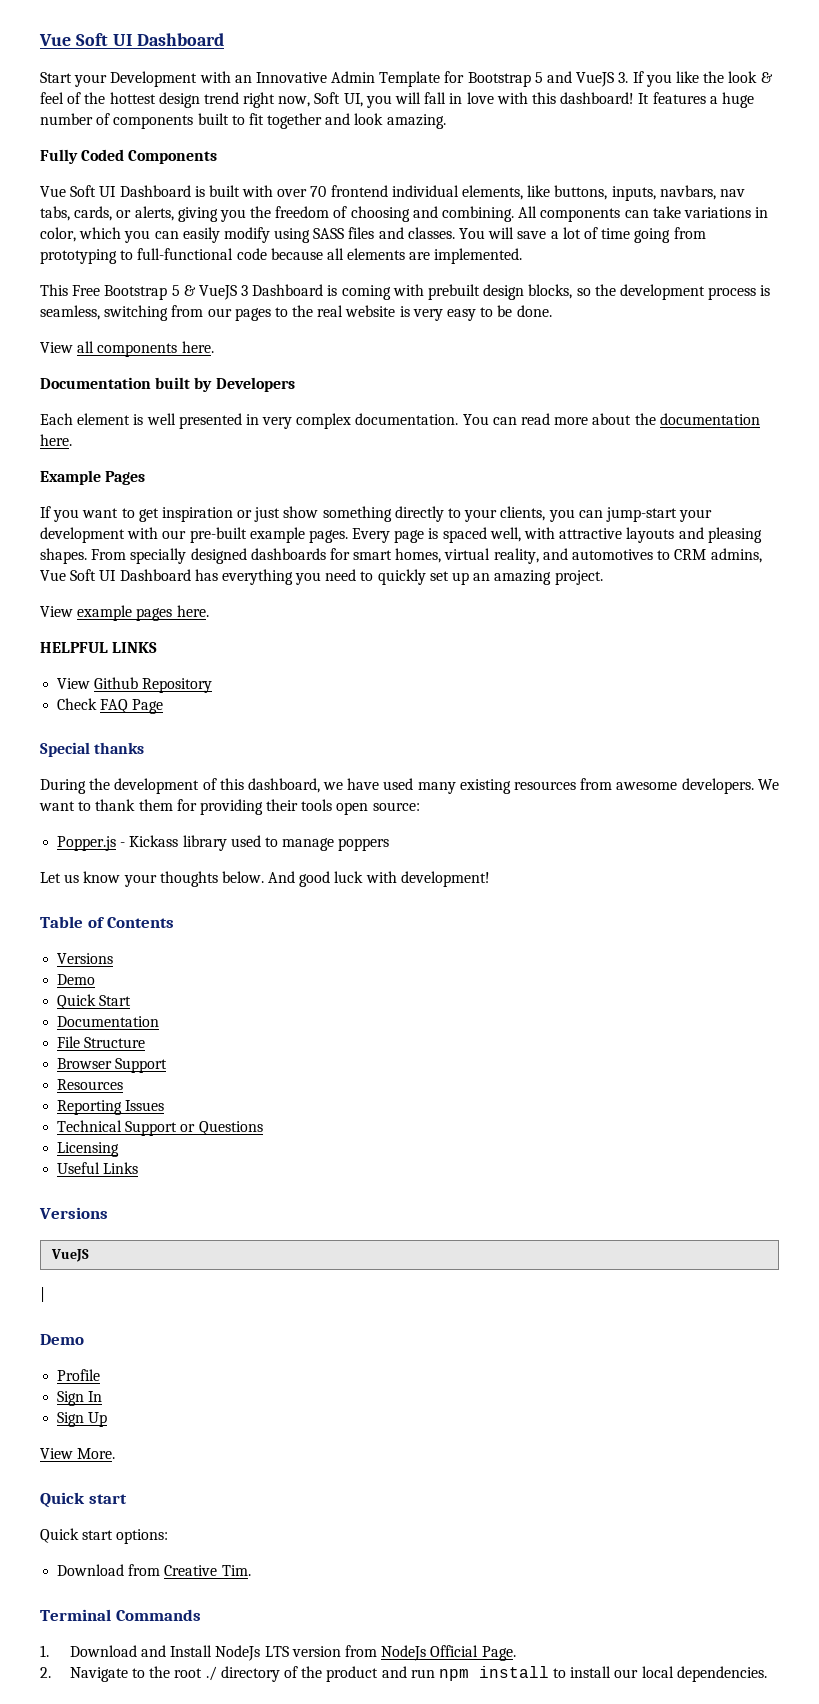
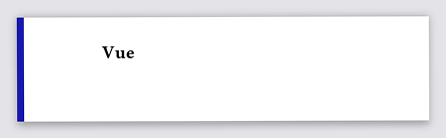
[39,33,224,46] [40,71,773,87] [40,92,754,108] [40,113,446,129] [40,149,218,164] [40,185,745,201] [40,206,769,222] [40,227,706,243] [40,248,523,264] [40,284,771,300] [40,305,552,321] [40,341,214,357] [40,377,295,392] [40,413,760,429] [40,434,72,446] [40,470,146,485] [40,506,713,522] [40,527,762,543] [40,548,762,564] [40,569,603,585] [40,605,209,621] [40,642,158,653] [57,677,213,693] [57,698,164,714] [40,742,145,757] [40,778,779,794] [39,799,420,815] [57,835,390,851] [40,871,490,887] [40,916,175,928] [57,953,114,964] [57,974,96,985] [57,994,132,1009] [57,1016,160,1027] [57,1036,146,1048] [57,1058,168,1073] [57,1079,124,1090] [57,1100,165,1115] [57,1120,263,1136] [57,1142,120,1157] [57,1162,139,1174] [39,1207,108,1219] [50,1249,89,1262] [40,1287,45,1302] [40,1334,84,1345] [57,1369,101,1381] [57,1391,103,1406] [57,1412,108,1427] [40,1448,116,1459] [40,1492,127,1508] [40,1528,169,1544] [57,1564,251,1576] [40,1609,201,1621] [40,1645,516,1661] [40,1666,767,1682] Vue Soft UI Dashboard // Start your Development with an Innovative Admin Template for Bootstrap 5 and VueJS 3. If you like the look & feel of the hottest design trend right now, Soft UI, you will fall in love with this dashboard! It features a huge number of components built to fit together and look amazing. // Fully Coded Components // Vue Soft UI Dashboard is built with over 70 frontend individual elements, like buttons, inputs, navbars, nav tabs, cards, or alerts, giving you the freedom of choosing and combining. All components can take variations in color, which you can easily modify using SASS files and classes. You will save a lot of time going from prototyping to full-functional code because all elements are implemented. // This Free Bootstrap 5 & VueJS 3 Dashboard is coming with prebuilt design blocks, so the development process is seamless, switching from our pages to the real website is very easy to be done. // View all components here. // Documentation built by Developers // Each element is well presented in very complex documentation. You can read more about the documentation here. // Example Pages // If you want to get inspiration or just show something directly to your clients, you can jump-start your development with our pre-built example pages. Every page is spaced well, with attractive layouts and pleasing shapes. From specially designed dashboards for smart homes, virtual reality, and automotives to CRM admins, Vue Soft UI Dashboard has everything you need to quickly set up an amazing project. // View example pages here. // HELPFUL LINKS // View Github Repository // Check FAQ Page // Special thanks // During the development of this dashboard, we have used many existing resources from awesome developers. We want to thank them for providing their tools open source: // Popper.js - Kickass library used to manage poppers // Let us know your thoughts below. And good luck with development! // Table of Contents // Versions // Demo // Quick Start // Documentation // File Structure // Browser Support // Resources // Reporting Issues // Technical Support or Questions // Licensing // Useful Links // Versions // VueJS // | // Demo // Profile // Sign In // Sign Up // View More. // Quick start // Quick start options: // Download from Creative Tim. // Terminal Commands // 1. Download and Install NodeJs LTS version from NodeJs Official Page. // 2. Navigate to the root ./ directory of the product and run npm install to install our local dependencies. -> [101,46,135,59] Vue

